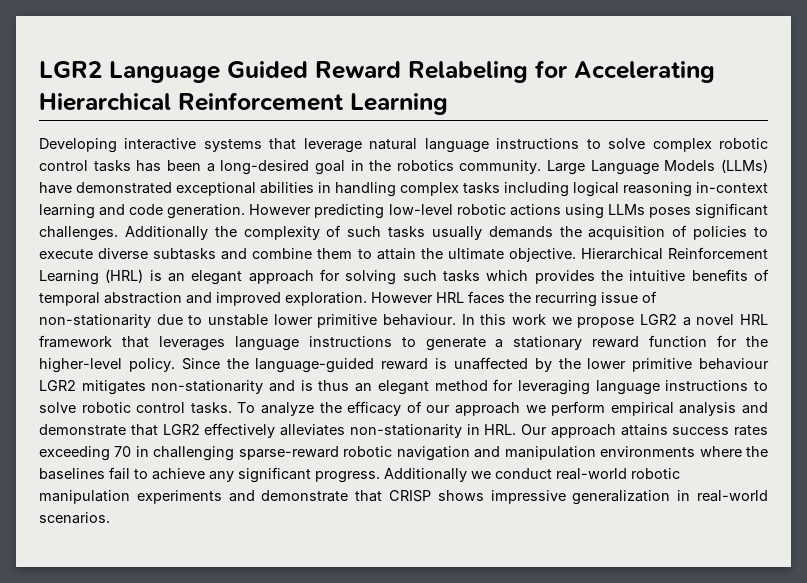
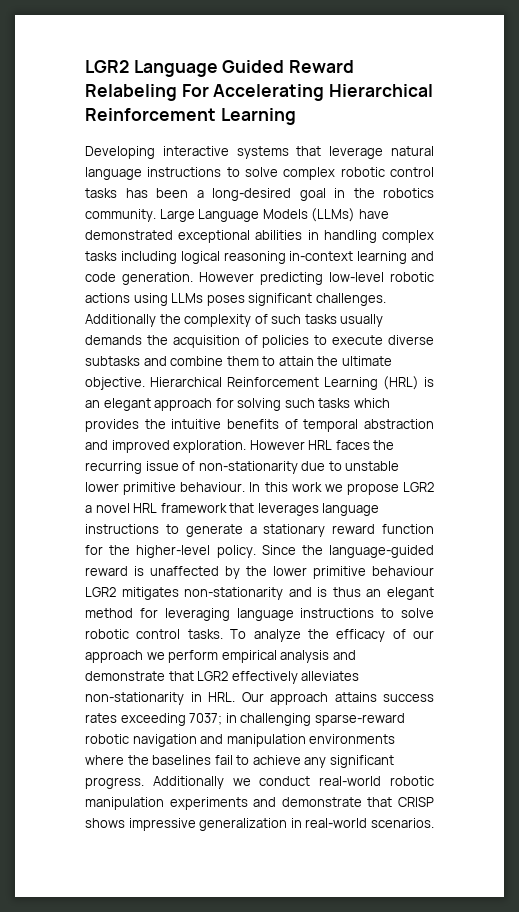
[535,60,568,78] for -> [181,84,209,97] For
[114,446,132,457] 70 -> [189,713,223,725] 7037;

